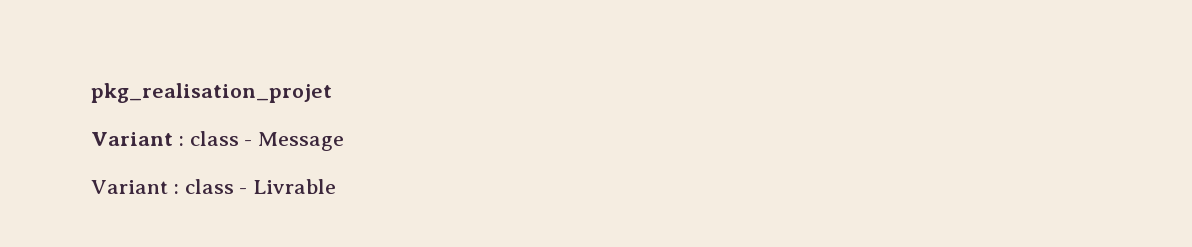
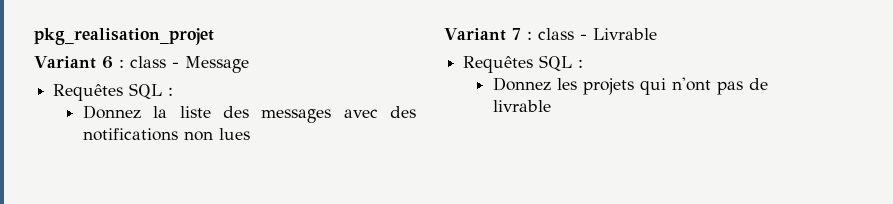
(173, 139) none -> [101,56,113,69] 6
[91,180,168,194] // Variant -> [53,83,174,101] [82,105,416,123] [82,128,250,141] [444,28,521,41] // Requêtes SQL : // Donnez la liste des messages avec des notifications non lues // Variant 7
(337, 186) none -> [463,55,584,73] [492,77,768,95] [492,100,551,112] // Requêtes SQL : // Donnez les projets qui n'ont pas de livrable

